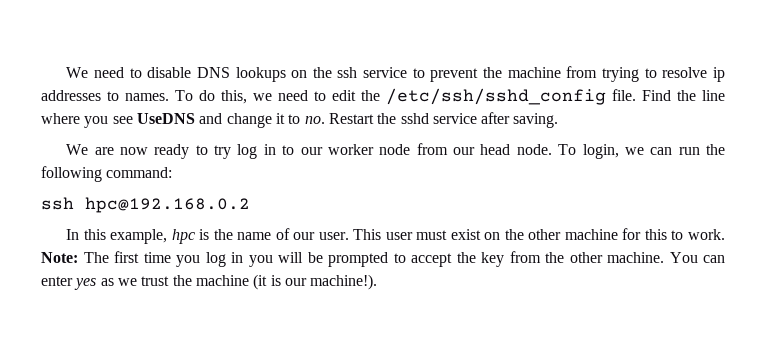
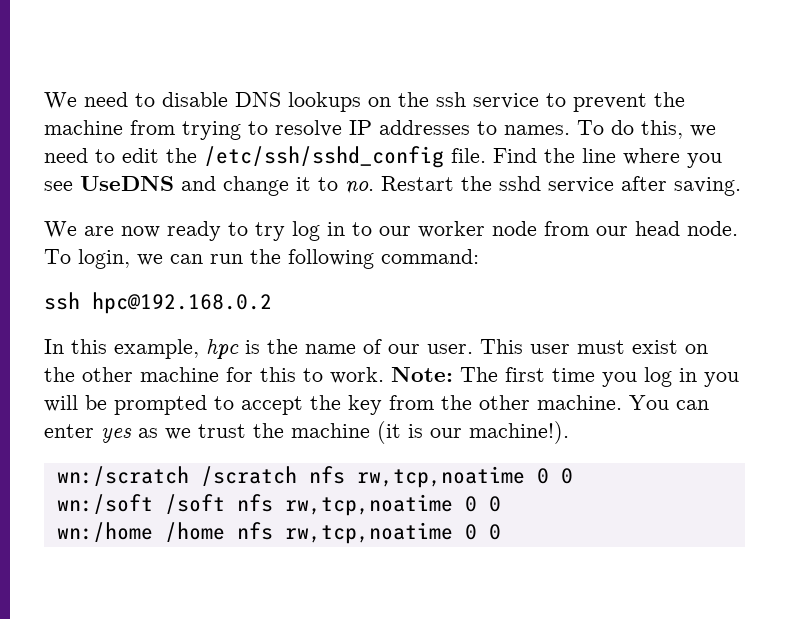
[712,67,725,82] ip -> [349,120,372,135] IP
(378, 282) none -> [56,466,573,488] [56,494,501,516] [56,522,501,544] // wn:/scratch /scratch nfs rw,tcp,noatime 0 0 // wn:/soft /soft nfs rw,tcp,noatime 0 0 // wn:/home /home nfs rw,tcp,noatime 0 0

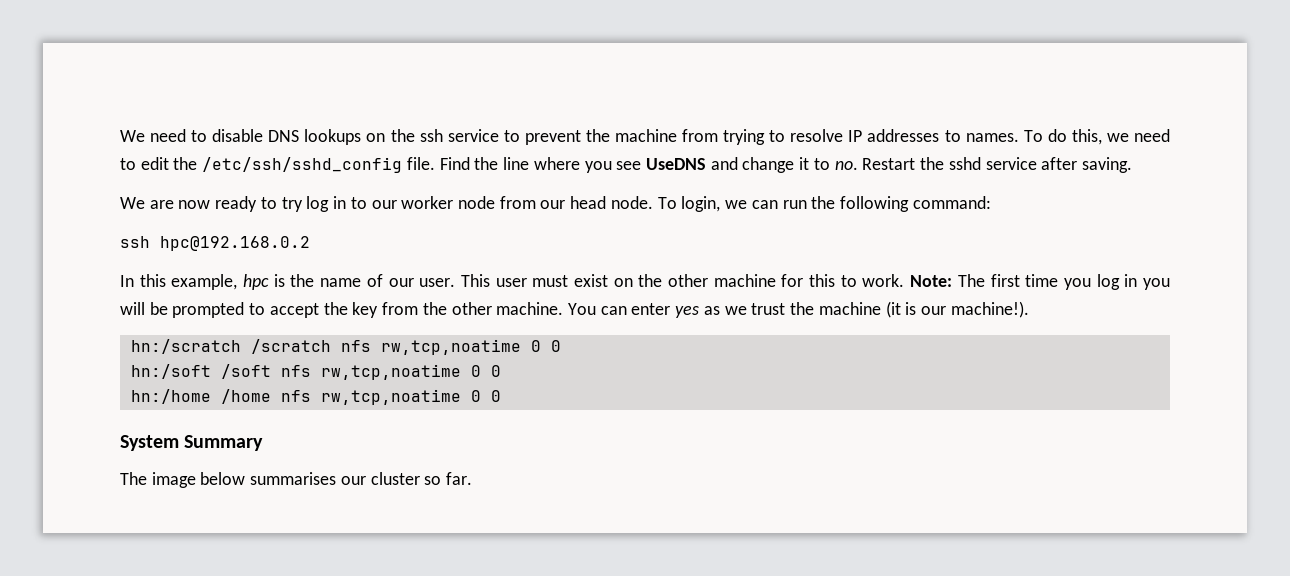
[56,466,189,486] wn:/scratch -> [130,339,241,354] hn:/scratch
[56,494,153,514] wn:/soft -> [130,364,211,379] hn:/soft
[56,522,153,542] wn:/home -> [130,389,211,404] hn:/home
(501, 532) none -> [120,435,264,451] [120,472,473,488] // System Summary // The image below summarises our cluster so far.

